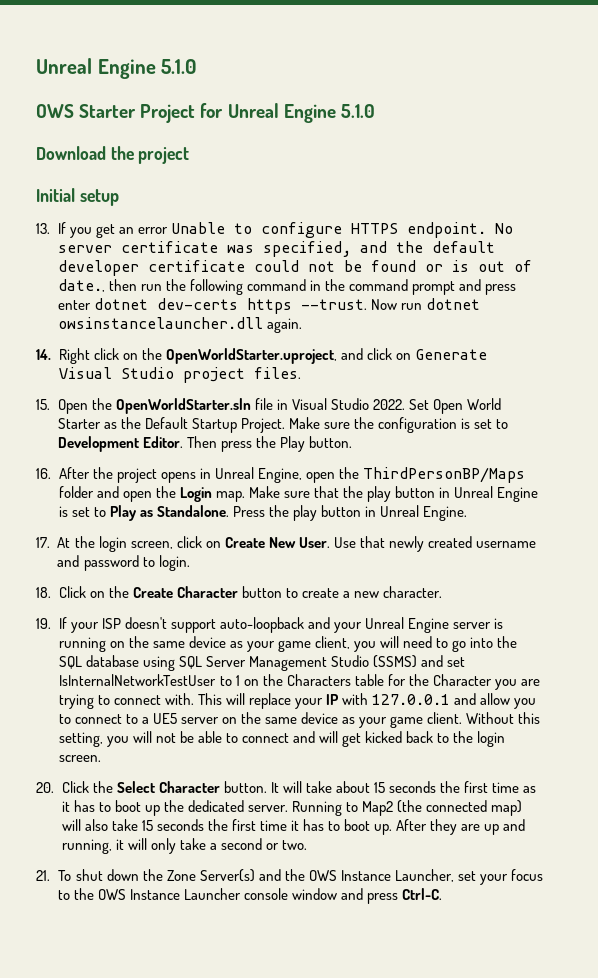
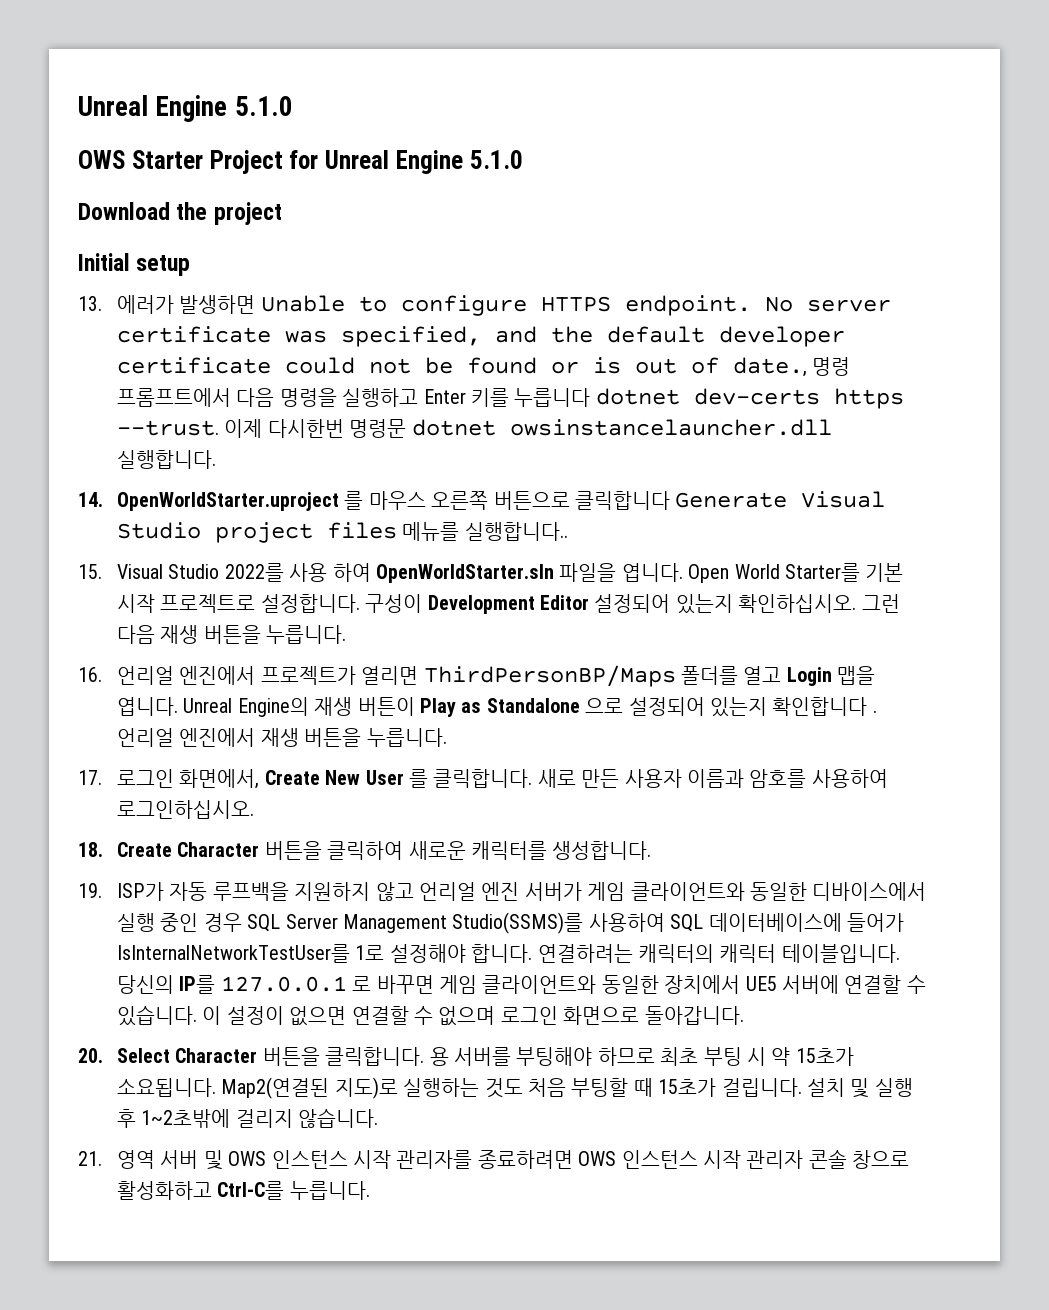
[57,222,168,238] If you get an error -> [117,295,256,314] 에러가 발생하면
[108,279,517,295] [57,300,91,310] then run the following command in the command prompt and press enter -> [812,357,851,376] [117,388,591,407] 명령 프롬프트에서 다음 명령을 실행하고 Enter 키를 누릅니다
[370,299,422,310] Now run -> [224,419,407,438] 이제 다시한번 명령문
[266,318,302,333] again. -> [117,450,217,469] 실행합니다.
[58,348,487,364] [58,367,301,383] [36,398,502,414] [57,417,509,433] [57,436,352,452] [36,467,525,483] [58,486,539,502] [58,505,468,521] [36,536,537,552] [57,555,190,571] [36,586,443,598] [36,617,504,633] [58,636,518,652] [58,655,465,671] [58,674,541,690] [58,693,537,709] [58,712,541,728] [58,731,506,747] [58,755,101,762] [36,781,537,793] [61,800,523,816] [61,819,526,835] [61,838,307,854] [36,869,544,885] [57,888,442,904] Right click on the OpenWorldStarter.uproject, and click on Generate Visual Studio project files. // 15. Open the OpenWorldStarter.sln file in Visual Studio 2022. Set Open World Starter as the Default Startup Project. Make sure the configuration is set to Development Editor. Then press the Play button. // 16. After the project opens in Unreal Engine, open the ThirdPersonBP/Maps folder and open the Login map. Make sure that the play button in Unreal Engine is set to Play as Standalone. Press the play button in Unreal Engine. // 17. At the login screen, click on Create New User. Use that newly created username and password to login. // 18. Click on the Create Character button to create a new character. // 19. If your ISP doesn't support auto-loopback and your Unreal Engine server is running on the same device as your game client, you will need to go into the SQL database using SQL Server Management Studio (SSMS) and set IsInternalNetworkTestUser to 1 on the Characters table for the Character you are trying to connect with. This will replace your IP with 127.0.0.1 and allow you to connect to a UE5 server on the same device as your game client. Without this setting, you will not be able to connect and will get kicked back to the login screen. // 20. Click the Select Character button. It will take about 15 seconds the first time as it has to boot up the dedicated server. Running to Map2 (the connected map) will also take 15 seconds the first time it has to boot up. After they are up and running, it will only take a second or two. // 21. To shut down the Zone Server(s) and the OWS Instance Launcher, set your focus to the OWS Instance Launcher console window and press Ctrl-C. -> [117,491,886,511] [117,522,568,543] [78,563,904,583] [117,594,900,614] [117,625,347,644] [78,665,876,687] [117,697,877,717] [117,728,447,747] [78,769,888,789] [117,800,255,819] [78,841,652,860] [78,882,927,901] [117,912,905,934] [117,944,900,963] [117,975,926,994] [117,1005,744,1026] [78,1047,854,1066] [117,1077,913,1099] [117,1108,379,1128] [78,1149,910,1170] [117,1181,370,1200] OpenWorldStarter.uproject 를 마우스 오른쪽 버튼으로 클릭합니다 Generate Visual Studio project files 메뉴를 실행합니다.. // 15. Visual Studio 2022를 사용 하여 OpenWorldStarter.sln 파일을 엽니다. Open World Starter를 기본 시작 프로젝트로 설정합니다. 구성이 Development Editor 설정되어 있는지 확인하십시오. 그런 다음 재생 버튼을 누릅니다. // 16. 언리얼 엔진에서 프로젝트가 열리면 ThirdPersonBP/Maps 폴더를 열고 Login 맵을 엽니다. Unreal Engine의 재생 버튼이 Play as Standalone 으로 설정되어 있는지 확인합니다 . 언리얼 엔진에서 재생 버튼을 누릅니다. // 17. 로그인 화면에서, Create New User 를 클릭합니다. 새로 만든 사용자 이름과 암호를 사용하여 로그인하십시오. // 18. Create Character 버튼을 클릭하여 새로운 캐릭터를 생성합니다. // 19. ISP가 자동 루프백을 지원하지 않고 언리얼 엔진 서버가 게임 클라이언트와 동일한 디바이스에서 실행 중인 경우 SQL Server Management Studio(SSMS)를 사용하여 SQL 데이터베이스에 들어가 IsInternalNetworkTestUser를 1로 설정해야 합니다. 연결하려는 캐릭터의 캐릭터 테이블입니다. 당신의 IP를 127.0.0.1 로 바꾸면 게임 클라이언트와 동일한 장치에서 UE5 서버에 연결할 수 있습니다. 이 설정이 없으면 연결할 수 없으며 로그인 화면으로 돌아갑니다. // 20. Select Character 버튼을 클릭합니다. 용 서버를 부팅해야 하므로 최초 부팅 시 약 15초가 소요됩니다. Map2(연결된 지도)로 실행하는 것도 처음 부팅할 때 15초가 걸립니다. 설치 및 실행 후 1~2초밖에 걸리지 않습니다. // 21. 영역 서버 및 OWS 인스턴스 시작 관리자를 종료하려면 OWS 인스턴스 시작 관리자 콘솔 창으로 활성화하고 Ctrl-C를 누릅니다.

